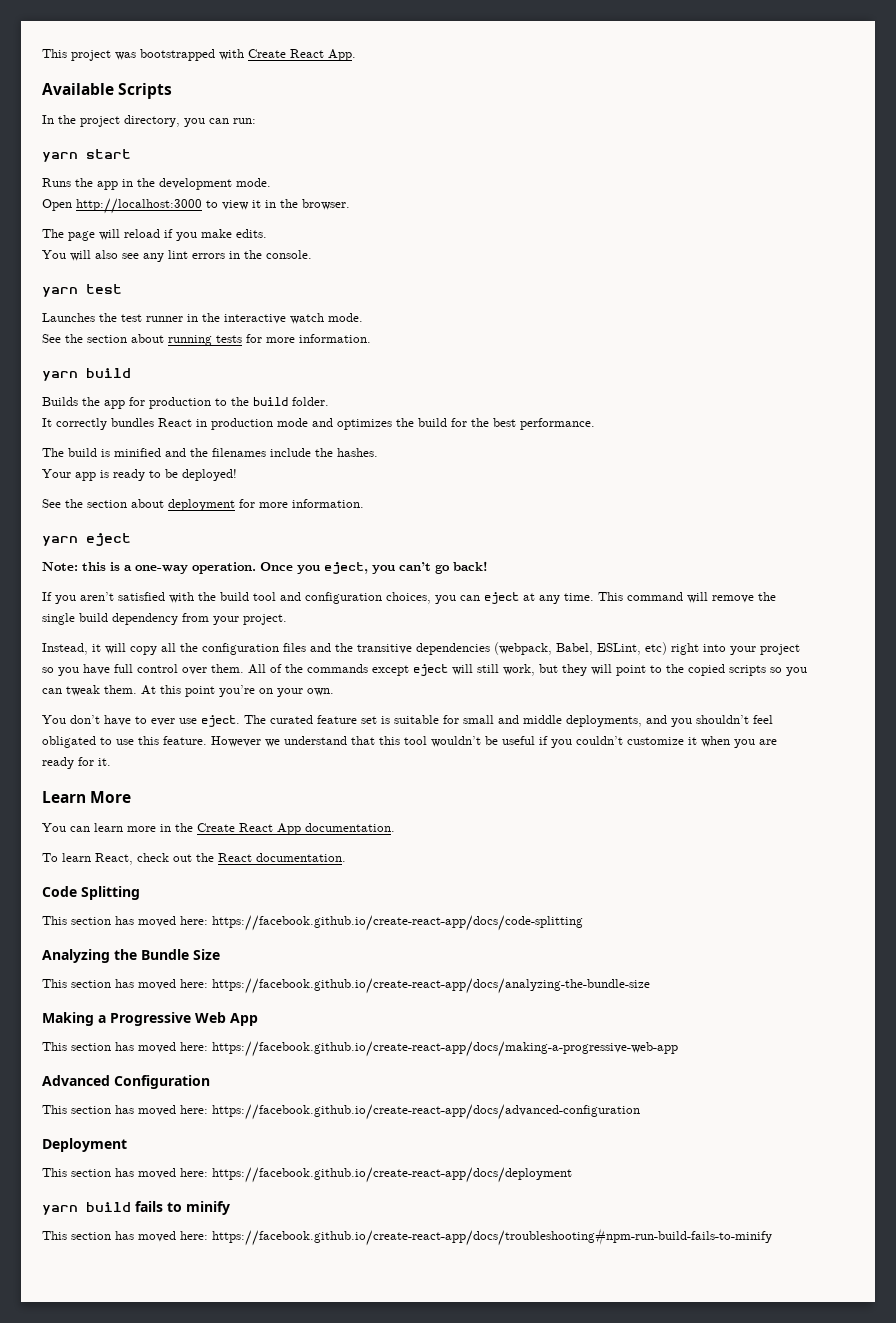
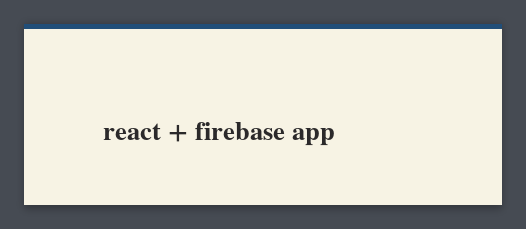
[42,49,356,61] [42,83,173,99] [42,115,256,127] [42,149,131,162] [42,178,271,190] [42,198,350,214] [42,229,267,241] [42,250,312,262] [42,284,122,297] [42,313,363,324] [42,334,371,346] [42,368,131,381] [42,397,329,409] [42,418,595,430] [42,448,378,457] [42,469,237,481] [42,499,364,511] [42,533,131,546] [42,561,488,574] [42,592,776,604] [42,613,287,625] [42,642,800,655] [42,664,807,676] [42,685,334,697] [42,715,773,727] [42,736,777,748] [42,757,111,769] [42,791,132,803] [42,823,395,835] [42,853,346,865] [42,886,140,900] [42,915,583,931] [42,949,220,963] [42,978,650,994] [42,1012,258,1026] [42,1041,678,1057] [42,1075,210,1089] [42,1104,640,1120] [42,1138,127,1152] [42,1167,572,1183] [42,1201,230,1215] [42,1228,772,1246] This project was bootstrapped with Create React App. // Available Scripts // In the project directory, you can run: // yarn start // Runs the app in the development mode. // Open http://localhost:3000 to view it in the browser. // The page will reload if you make edits. // You will also see any lint errors in the console. // yarn test // Launches the test runner in the interactive watch mode. // See the section about running tests for more information. // yarn build // Builds the app for production to the build folder. // It correctly bundles React in production mode and optimizes the build for the best performance. // The build is minified and the filenames include the hashes. // Your app is ready to be deployed! // See the section about deployment for more information. // yarn eject // Note: this is a one-way operation. Once you eject, you can’t go back! // If you aren’t satisfied with the build tool and configuration choices, you can eject at any time. This command will remove the single build dependency from your project. // Instead, it will copy all the configuration files and the transitive dependencies (webpack, Babel, ESLint, etc) right into your project so you have full control over them. All of the commands except eject will still work, but they will point to the copied scripts so you can tweak them. At this point you’re on your own. // You don’t have to ever use eject. The curated feature set is suitable for small and middle deployments, and you shouldn’t feel obligated to use this feature. However we understand that this tool wouldn’t be useful if you couldn’t customize it when you are ready for it. // Learn More // You can learn more in the Create React App documentation. // To learn React, check out the React documentation. // Code Splitting // This section has moved here: https://facebook.github.io/create-react-app/docs/code-splitting // Analyzing the Bundle Size // This section has moved here: https://facebook.github.io/create-react-app/docs/analyzing-the-bundle-size // Making a Progressive Web App // This section has moved here: https://facebook.github.io/create-react-app/docs/making-a-progressive-web-app // Advanced Configuration // This section has moved here: https://facebook.github.io/create-react-app/docs/advanced-configuration // Deployment // This section has moved here: https://facebook.github.io/create-react-app/docs/deployment // yarn build fails to minify // This section has moved here: https://facebook.github.io/create-react-app/docs/troubleshooting#npm-run-build-fails-to-minify -> [103,122,336,146] react + firebase app

